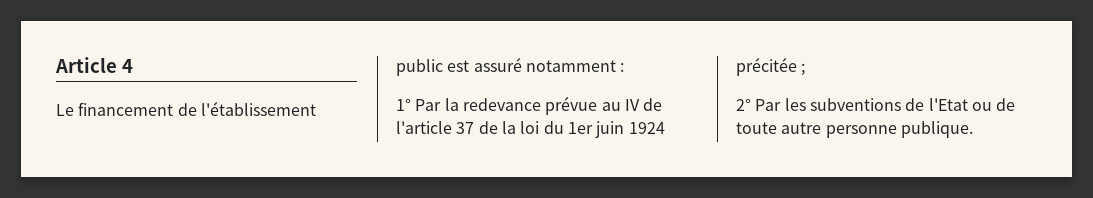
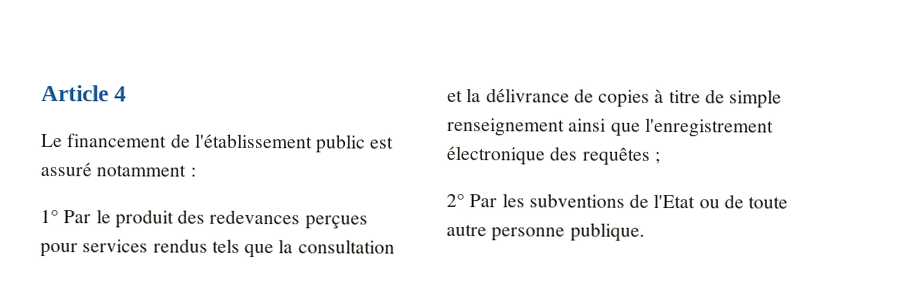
[444,96,663,115] [396,121,665,138] [736,57,797,76] la redevance prévue au IV de l'article 37 de la loi du 1er juin 1924 précitée -> [95,209,368,230] [40,238,395,259] [447,88,783,109] [447,117,774,138] [446,145,651,166] le produit des redevances perçues pour services rendus tels que la consultation et la délivrance de copies à titre de simple renseignement ainsi que l'enregistrement électronique des requêtes

